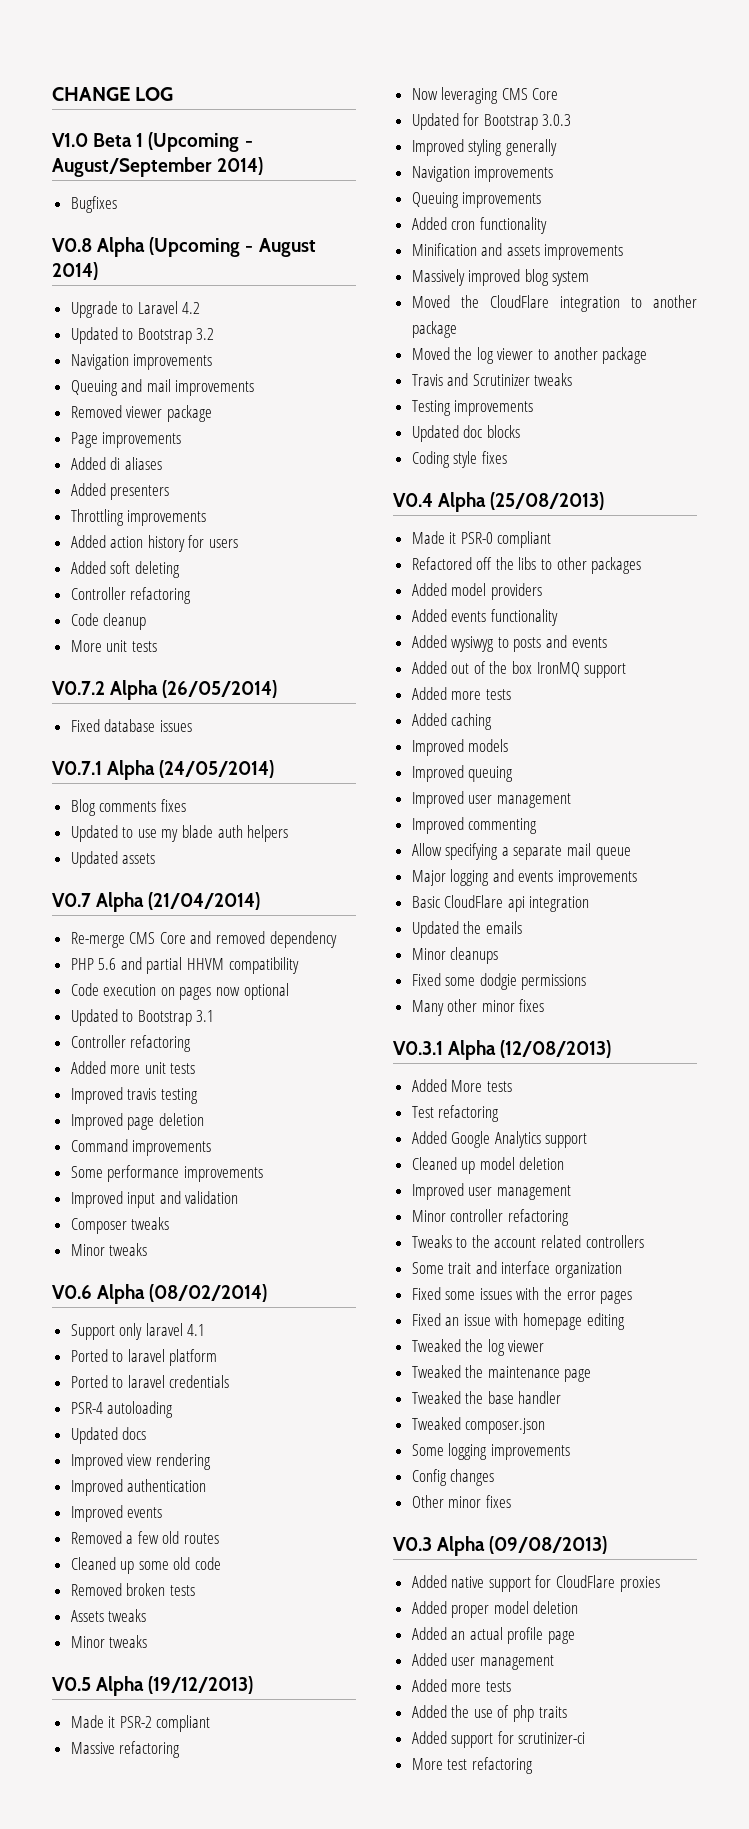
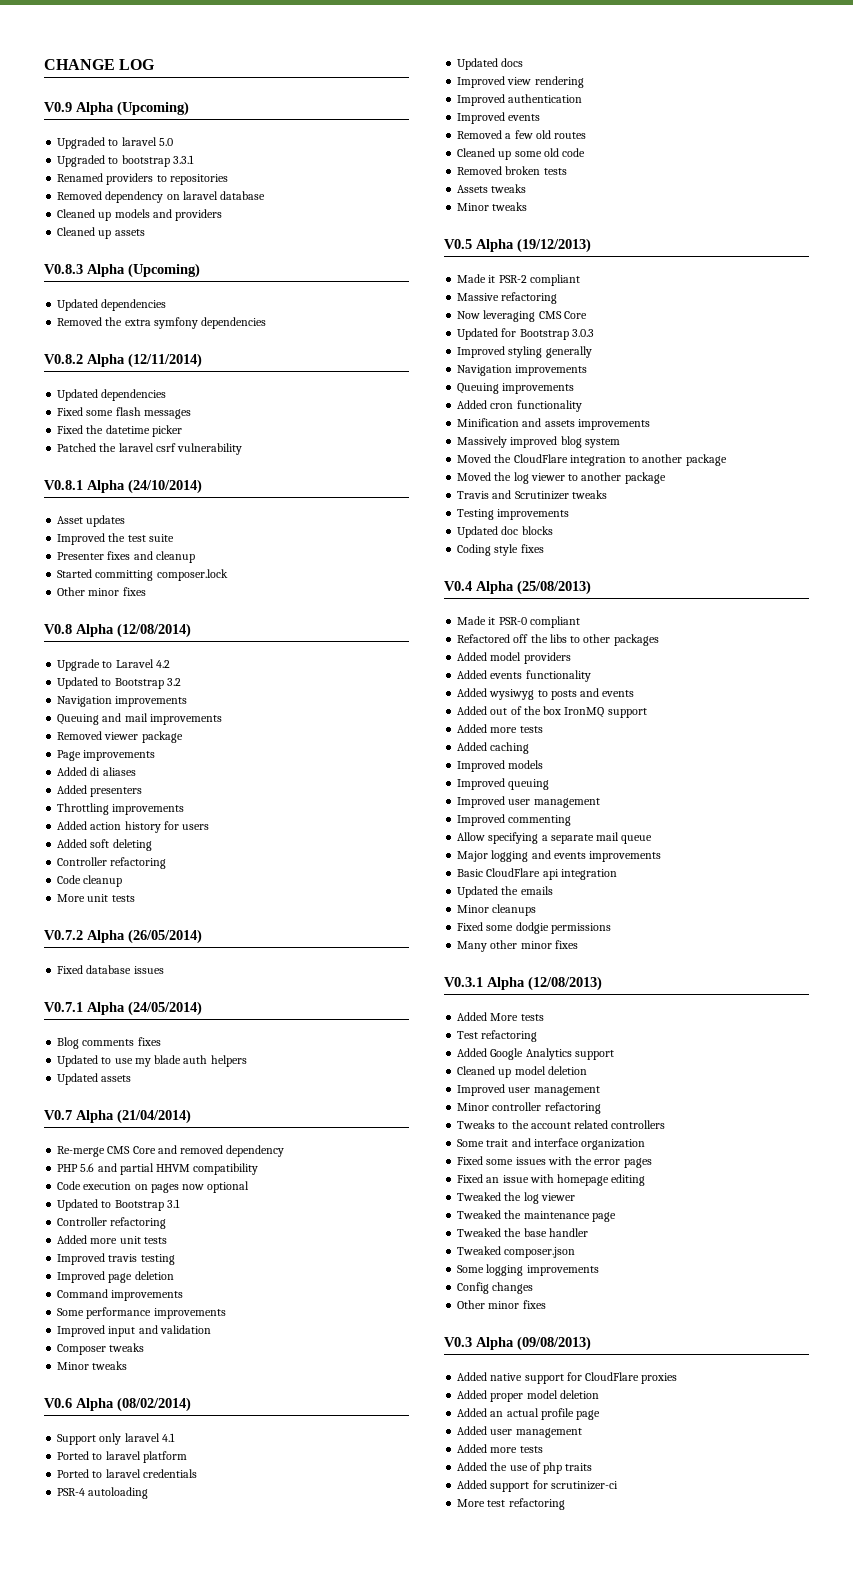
[52,132,253,152] [52,157,264,177] [70,196,117,213] [52,237,316,257] [52,262,98,280] V1.0 Beta 1 (Upcoming - August/September 2014) // Bugfixes // V0.8 Alpha (Upcoming - August 2014) -> [44,101,189,116] [57,137,173,149] [57,155,194,167] [57,173,228,185] [57,191,266,203] [57,209,223,221] [57,227,145,239] [44,263,200,278] [57,299,167,311] [57,317,267,329] [44,353,202,368] [57,389,167,401] [57,407,191,419] [57,425,182,437] [57,443,243,455] [44,479,202,494] [57,515,126,527] [57,533,174,545] [57,551,195,563] [57,569,228,581] [57,587,146,596] [44,623,191,638] V0.9 Alpha (Upcoming) // Upgraded to laravel 5.0 // Upgraded to bootstrap 3.3.1 // Renamed providers to repositories // Removed dependency on laravel database // Cleaned up models and providers // Cleaned up assets // V0.8.3 Alpha (Upcoming) // Updated dependencies // Removed the extra symfony dependencies // V0.8.2 Alpha (12/11/2014) // Updated dependencies // Fixed some flash messages // Fixed the datetime picker // Patched the laravel csrf vulnerability // V0.8.1 Alpha (24/10/2014) // Asset updates // Improved the test suite // Presenter fixes and cleanup // Started committing composer.lock // Other minor fixes // V0.8 Alpha (12/08/2014)

